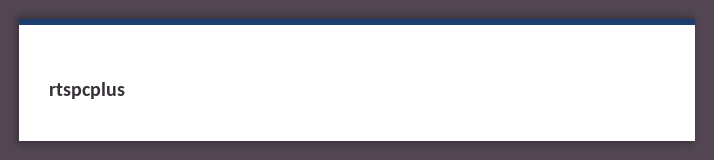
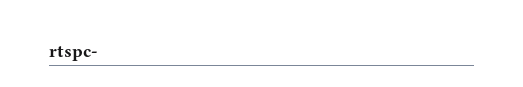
[49,82,125,99] rtspcplus -> [49,46,98,61] rtspc-

